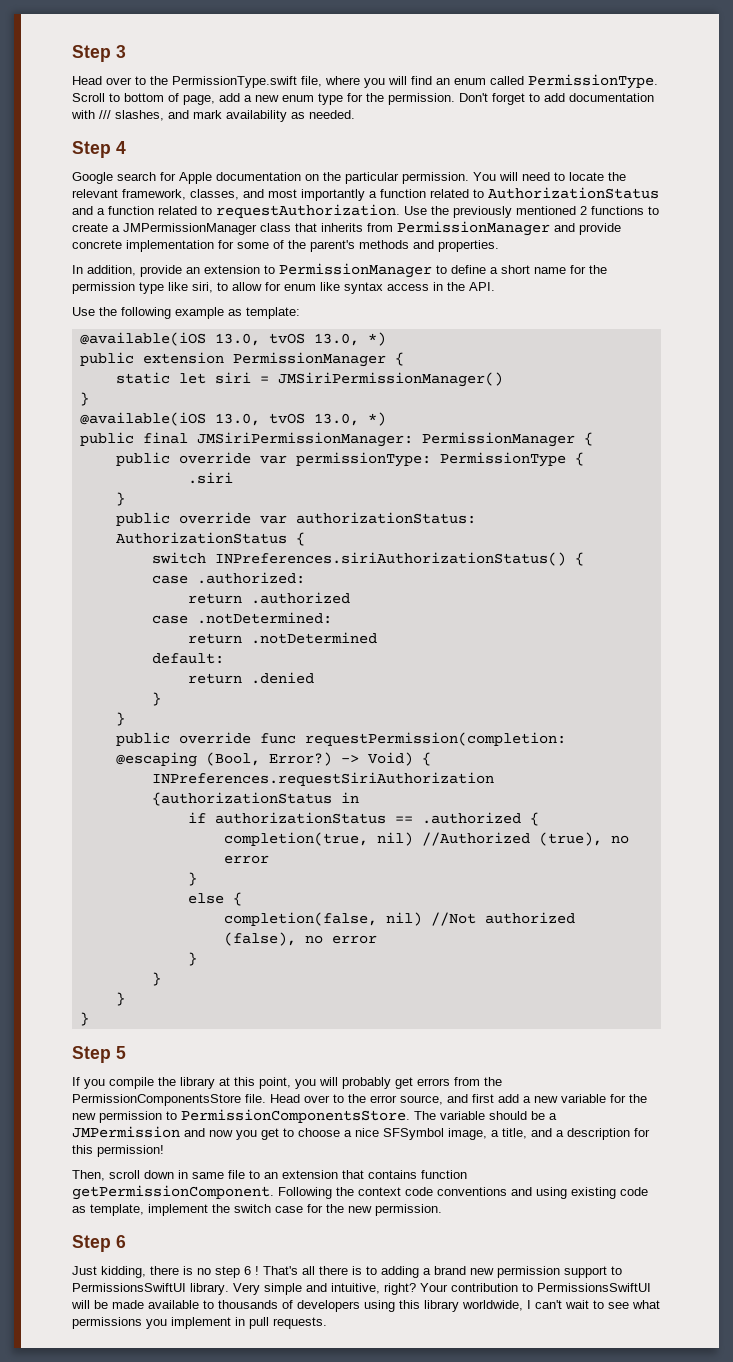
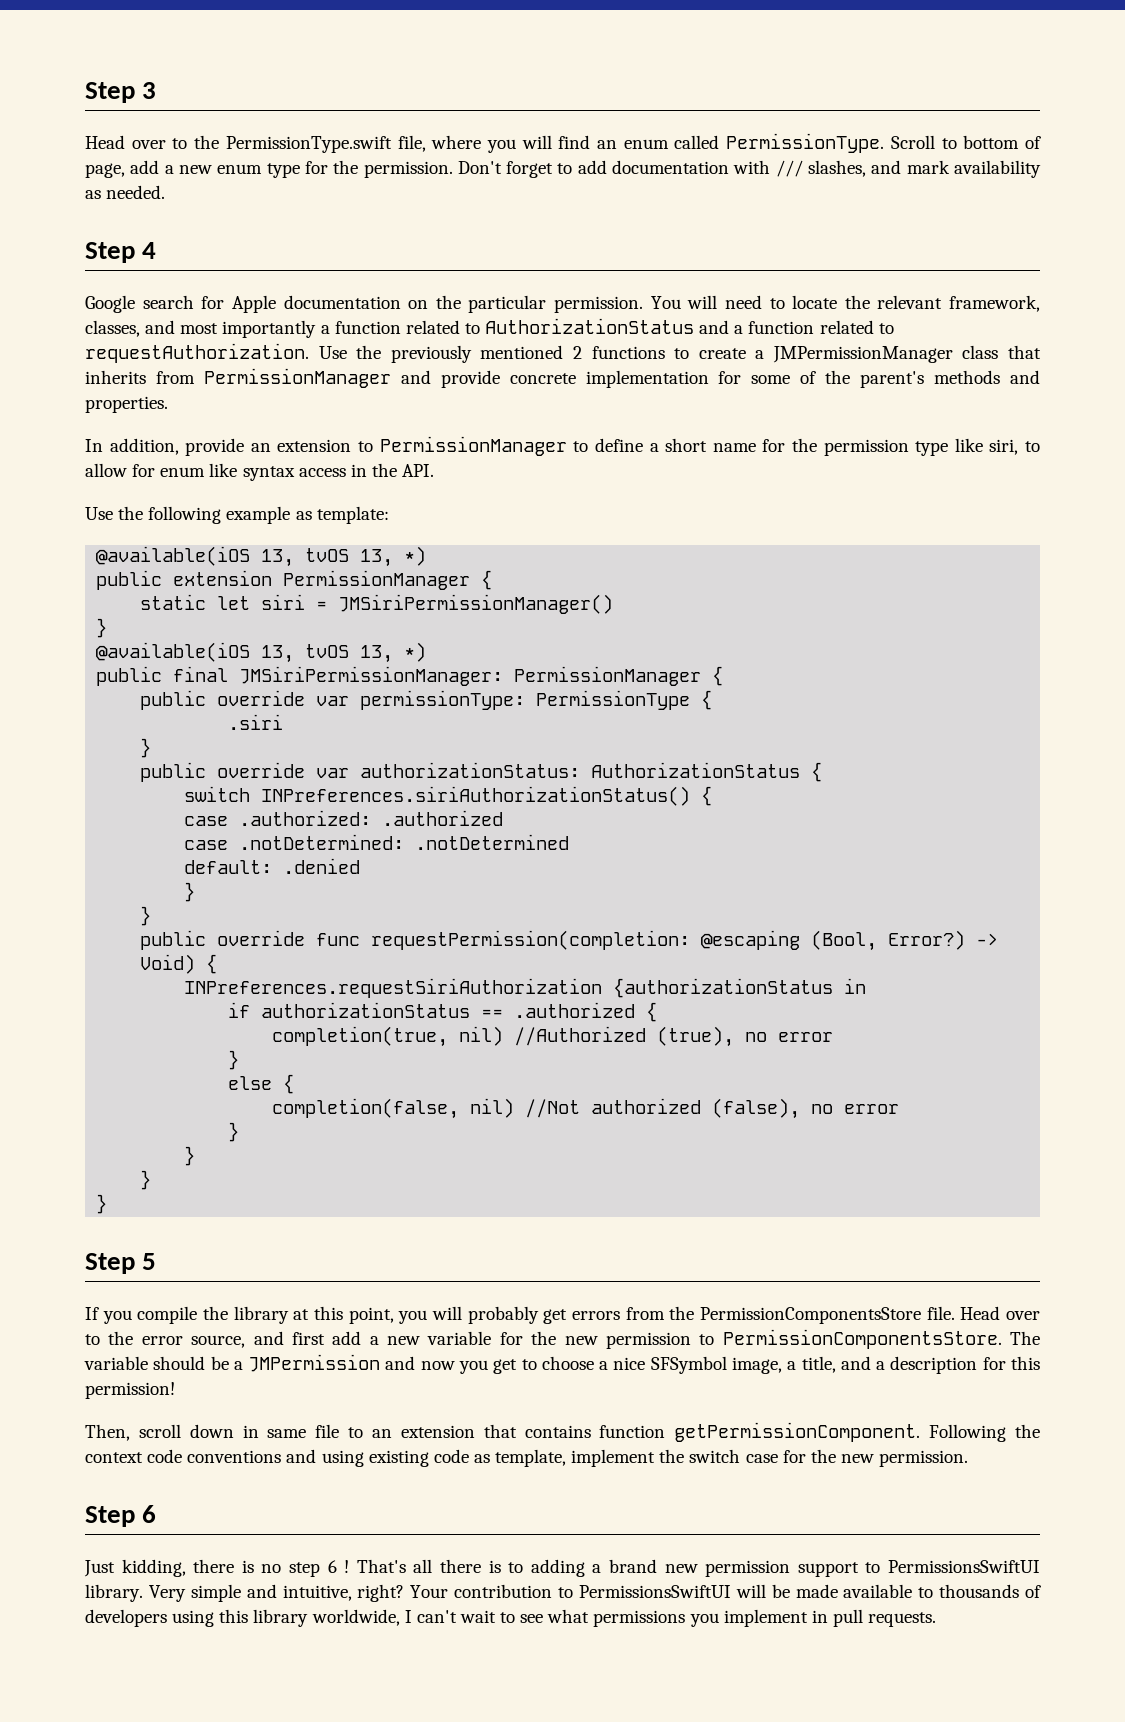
[214,333,359,346] 13.0, tvOS 13.0, -> [261,548,394,567] 13, tvOS 13,
[214,413,359,426] 13.0, tvOS 13.0, -> [261,644,394,663] 13, tvOS 13,
[187,593,242,604] // return -> (372, 818) none
[187,633,242,644] // return -> (405, 842) none
[187,673,242,684] // return -> (273, 867) none

